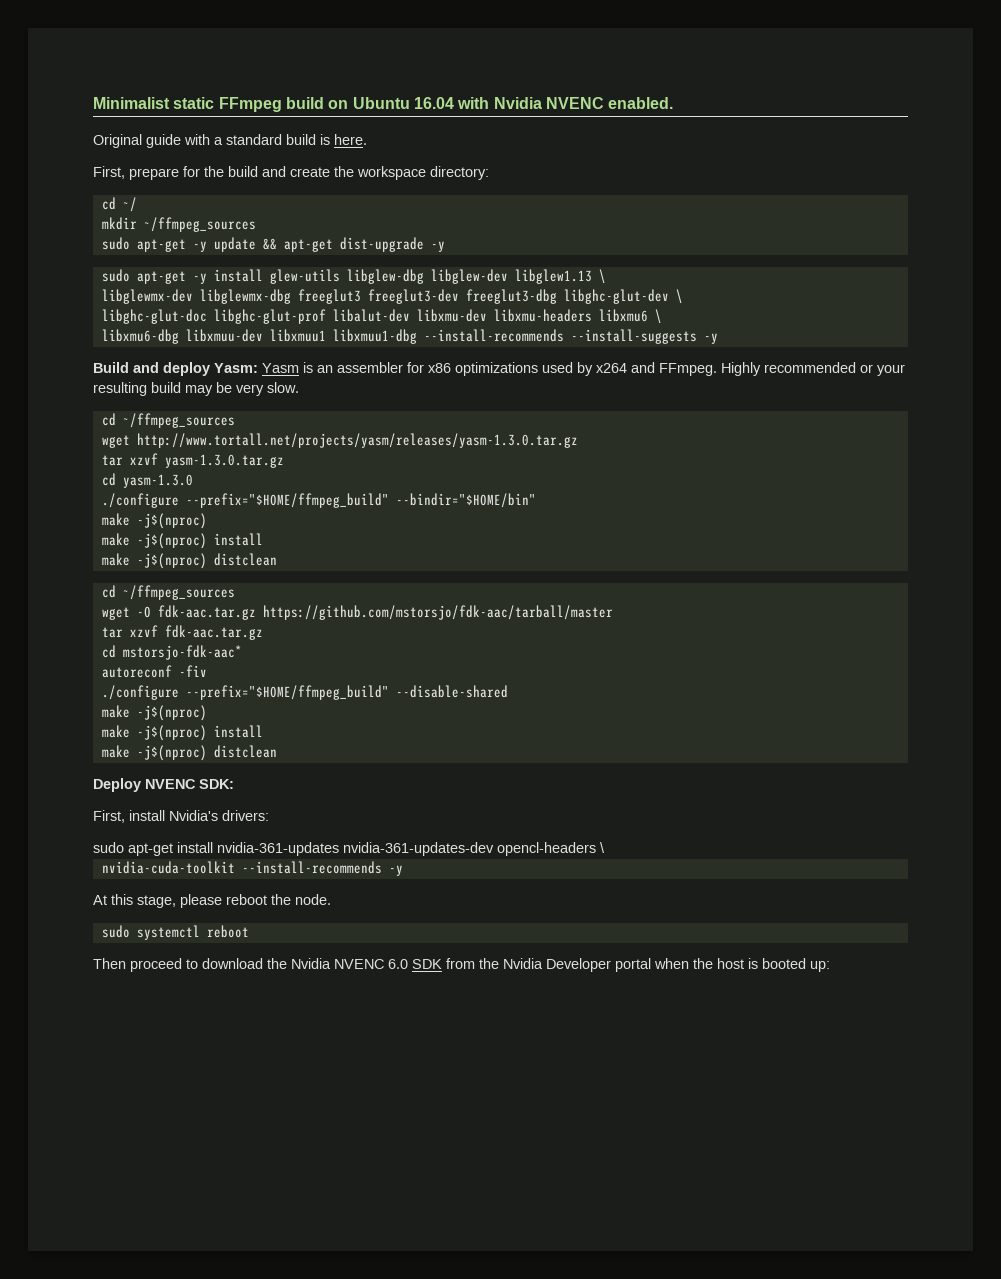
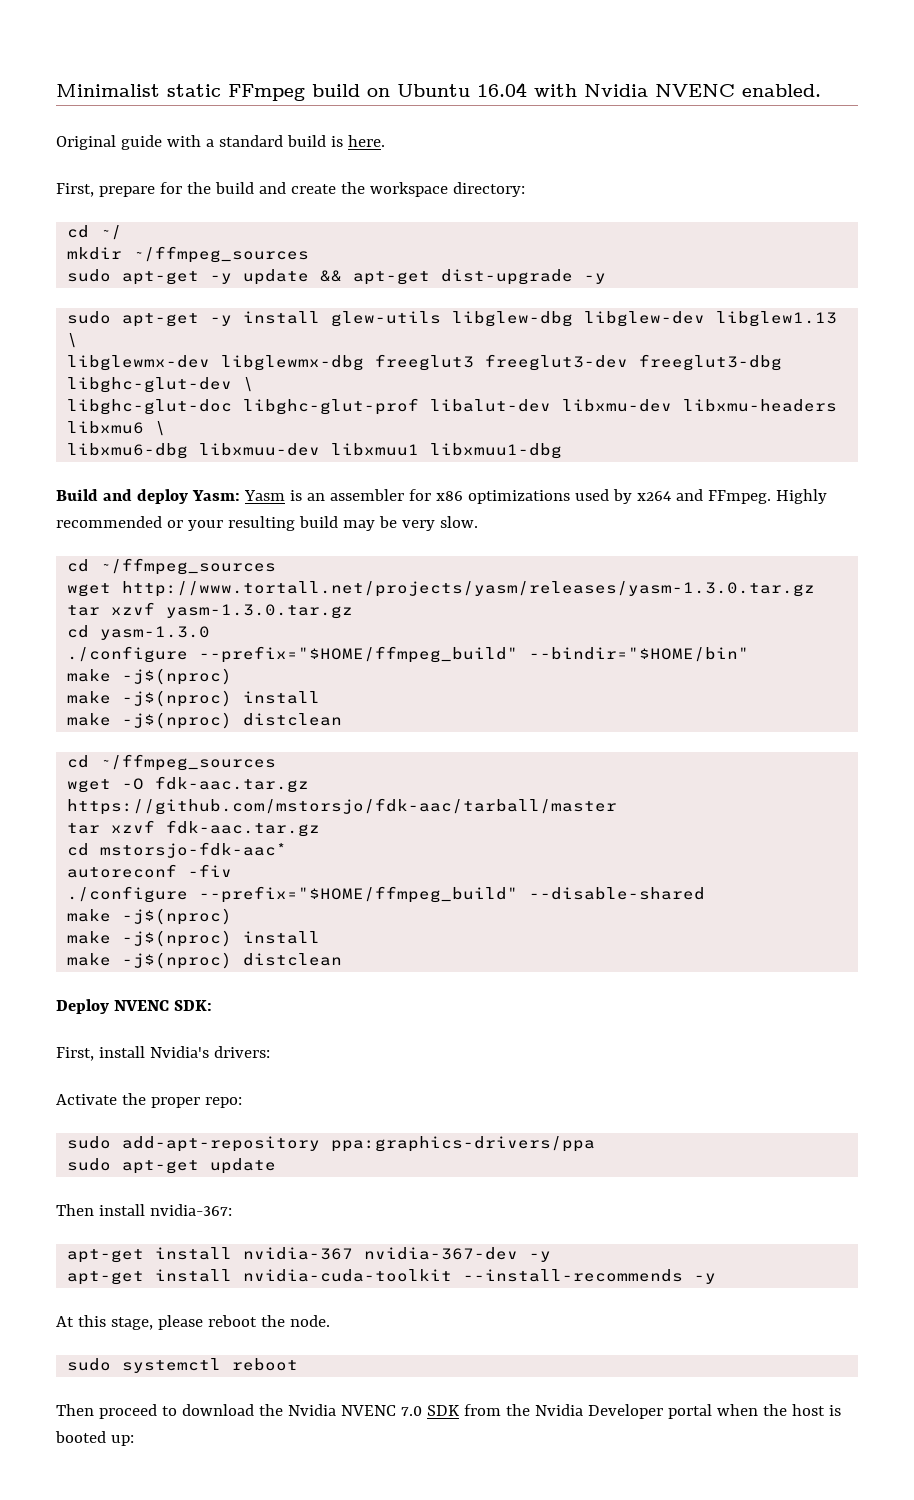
[423,329,718,344] --install-recommends --install-suggests -y -> (563, 451) none
[93,842,605,856] sudo apt-get install nvidia-361-updates nvidia-361-updates-dev opencl-headers \ // -> [56,1093,242,1108] [67,1136,596,1152] [67,1158,277,1174] [56,1204,232,1216] [67,1247,552,1263] [67,1269,233,1285] Activate the proper repo: // sudo add-apt-repository ppa:graphics-drivers/ppa // sudo apt-get update // Then install nvidia-367: // apt-get install nvidia-367 nvidia-367-dev -y // apt-get install
[388,959,408,969] 6.0 -> [400,1406,422,1416] 7.0

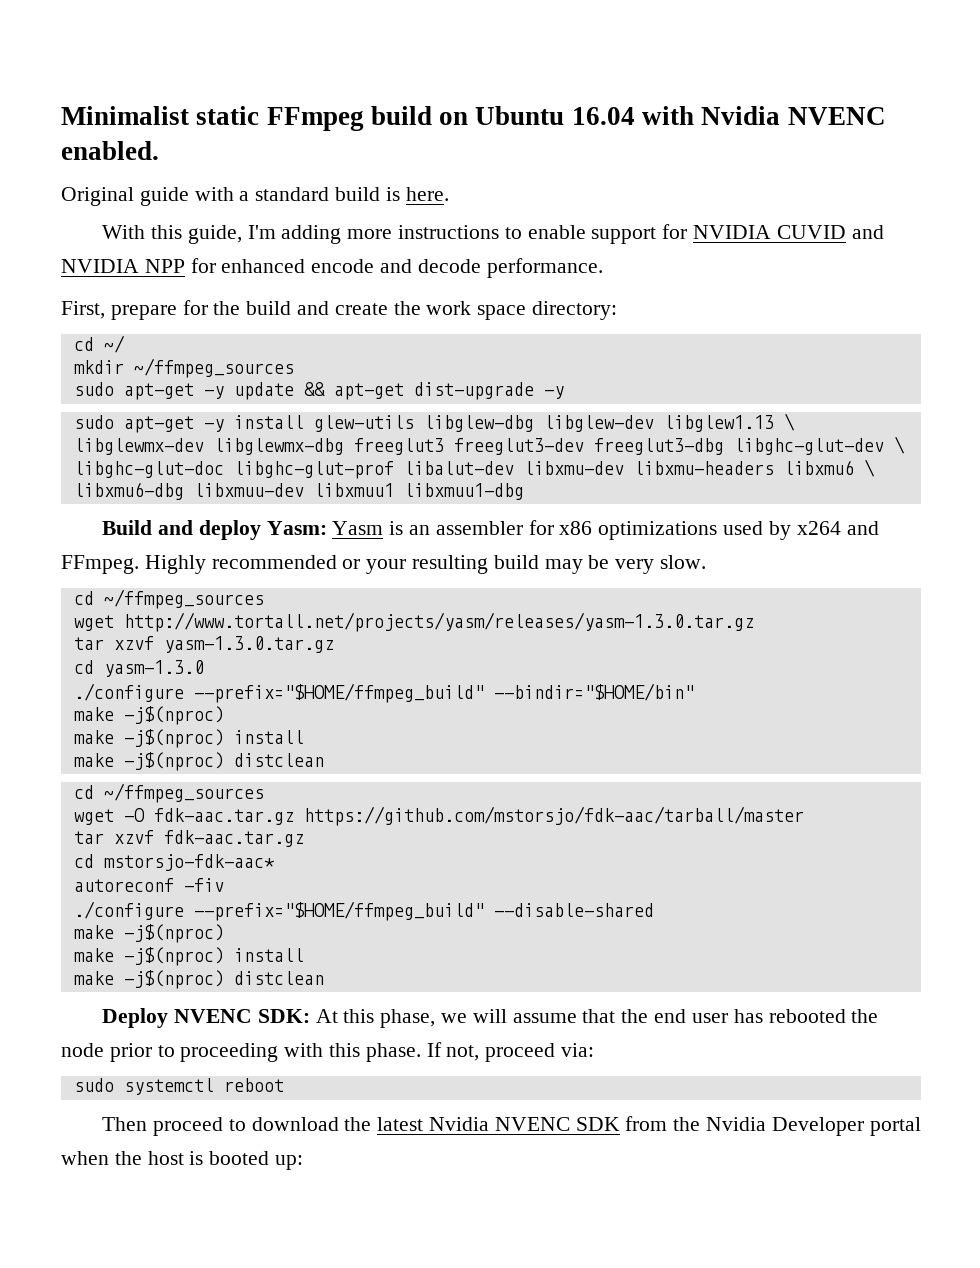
(385, 141) none -> [102,224,884,244] [61,258,603,278] // With this guide, I'm adding more instructions to enable support for NVIDIA CUVID and NVIDIA NPP for enhanced encode and decode performance.
[369,182,448,197] workspace -> [426,301,527,320] work space
[56,1046,270,1061] [56,1093,242,1108] [67,1136,596,1152] [67,1158,277,1174] [56,1204,232,1216] [67,1247,552,1263] [67,1269,717,1285] [56,1315,330,1330] // First, install Nvidia's drivers: // Activate the proper repo: // sudo add-apt-repository ppa:graphics-drivers/ppa // sudo apt-get update // Then install nvidia-367: // apt-get install nvidia-367 nvidia-367-dev -y // apt-get install nvidia-cuda-toolkit --install-recommends -y // At this stage, please reboot the node. -> [315,1009,879,1028] [61,1042,595,1062] At this phase, we will assume that the end user has rebooted the node prior to proceeding with this phase. If not, proceed via:
[287,1404,422,1416] Nvidia NVENC 7.0 -> [377,1117,570,1131] latest Nvidia NVENC

